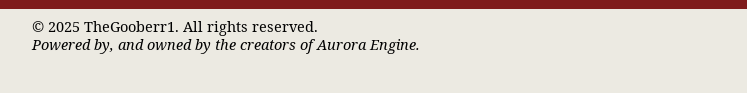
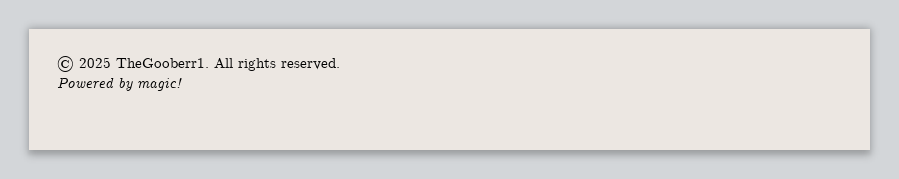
[94,39,420,54] by, and owned by the creators of Aurora Engine. -> [118,78,182,91] by magic!

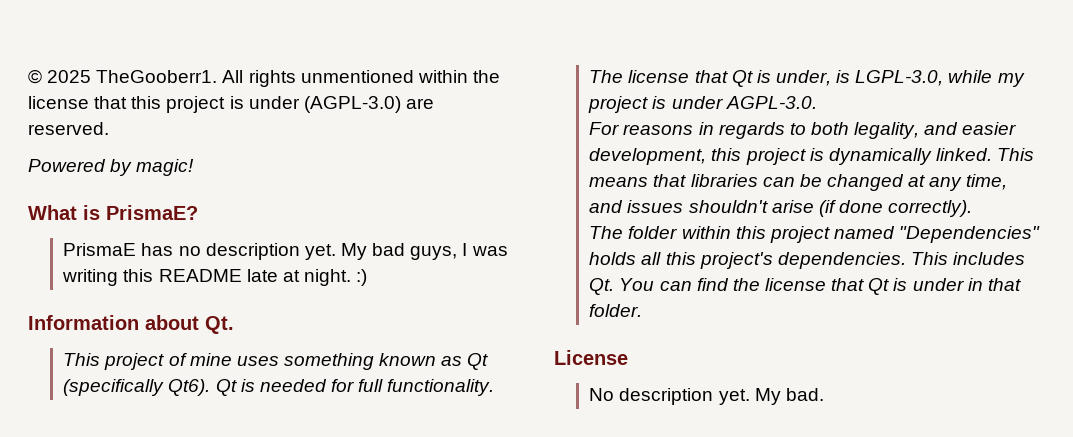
[281,58,340,70] [57,77,182,91] reserved. // Powered by magic! -> [300,70,500,83] [28,96,434,113] [28,122,109,135] [28,159,195,176] [28,205,198,220] [63,243,508,260] [62,269,368,286] [28,315,234,334] [63,353,489,370] [63,379,495,396] [589,70,1025,87] [588,96,817,113] [589,122,1017,139] [589,148,1035,165] [589,174,1008,191] [589,200,973,217] [589,226,1041,243] [589,252,1026,269] [589,278,1021,295] [589,304,643,317] [554,350,628,365] [589,388,824,405] unmentioned within the license that this project is under (AGPL-3.0) are reserved. // Powered by magic! // What is PrismaE? // PrismaE has no description yet. My bad guys, I was writing this README late at night. :) // Information about Qt. // This project of mine uses something known as Qt (specifically Qt6). Qt is needed for full functionality. The license that Qt is under, is LGPL-3.0, while my project is under AGPL-3.0. // For reasons in regards to both legality, and easier development, this project is dynamically linked. This means that libraries can be changed at any time, and issues shouldn't arise (if done correctly). // The folder within this project named "Dependencies" holds all this project's dependencies. This includes Qt. You can find the license that Qt is under in that folder. // License // No description yet. My bad.

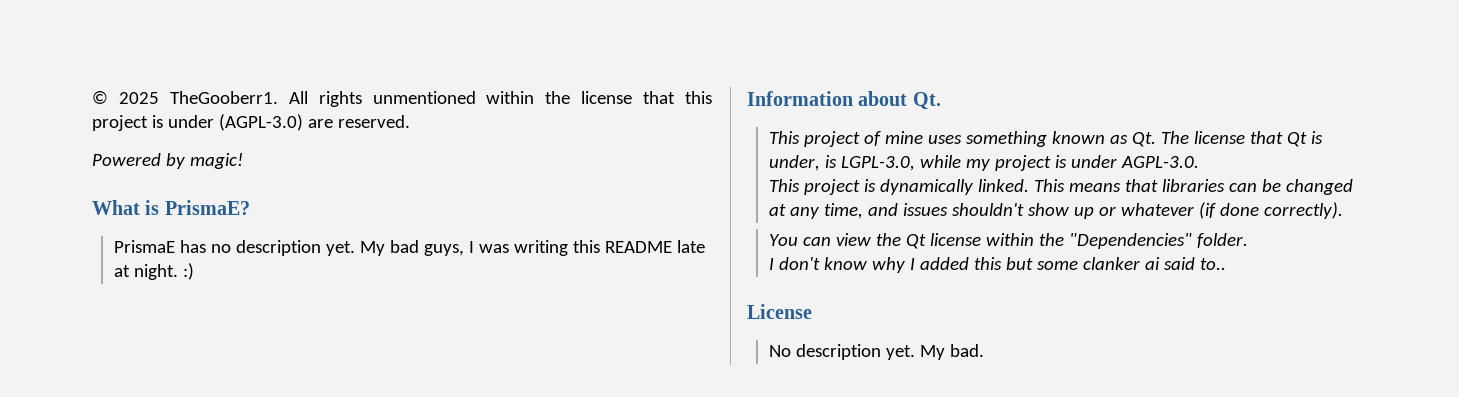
[467,353,489,370] [63,379,495,396] Qt (specifically Qt6). Qt is needed for full functionality. -> [1131,132,1156,147] Qt.
[589,122,1017,139] [589,148,742,165] For reasons in regards to both legality, and easier development, this -> [768,179,800,192] This
[771,200,814,213] arise -> [1027,203,1194,219] show up or whatever
[589,226,1041,243] [589,252,1026,269] [589,278,1021,295] [589,304,643,317] The folder within this project named "Dependencies" holds all this project's dependencies. This includes Qt. You can find the license that Qt is under in that folder. -> [768,233,1248,249] [768,257,1226,273] You can view the Qt license within the "Dependencies" folder. // I don't know why I added this but some clanker ai said to..

